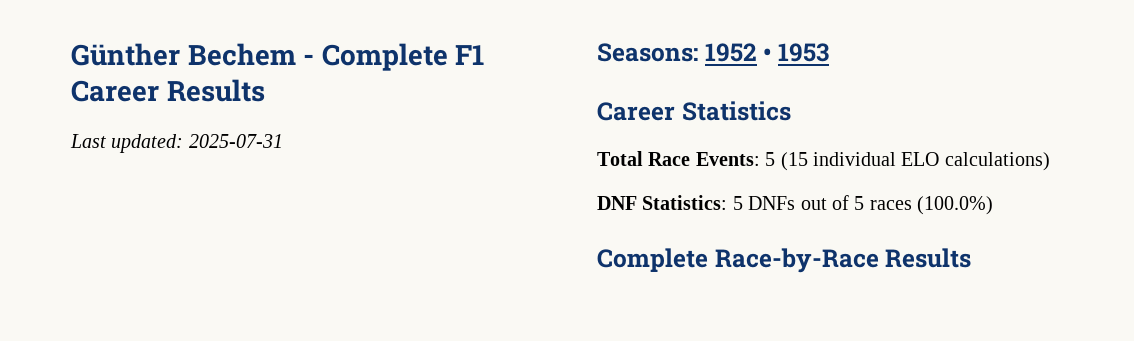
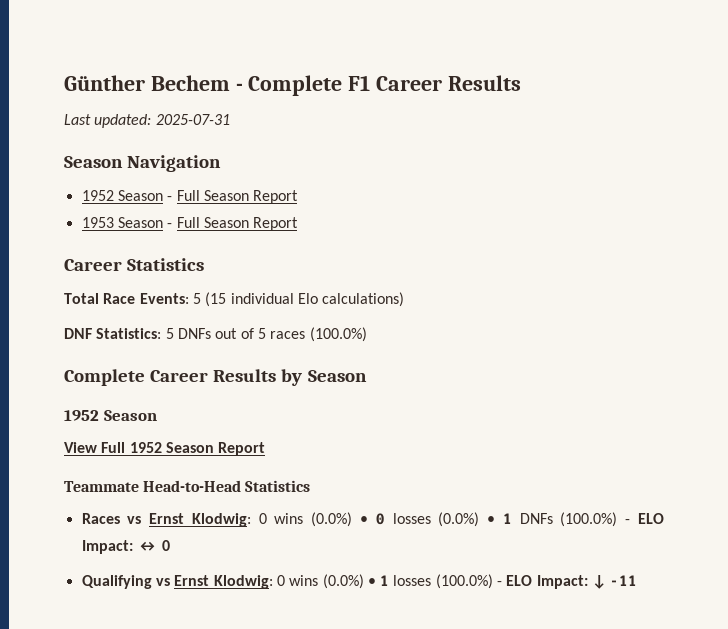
[597,43,829,62] Seasons: 1952 • 1953 -> [64,155,222,172] [81,190,299,204] [81,217,299,231] Season Navigation // 1952 Season - Full Season Report // 1953 Season - Full Season Report
[901,152,940,166] ELO -> [297,293,318,304] Elo
[714,248,972,273] Race-by-Race Results -> [150,369,367,386] [64,410,157,421] [64,442,266,456] [64,480,311,492] [81,512,664,527] [81,540,171,554] [81,574,638,589] Career Results by Season // 1952 Season // View Full 1952 Season Report // Teammate Head-to-Head Statistics // Races vs Ernst Klodwig: 0 wins (0.0%) • 0 losses (0.0%) • 1 DNFs (100.0%) - ELO Impact: ↔ 0 // Qualifying vs Ernst Klodwig: 0 wins (0.0%) • 1 losses (100.0%) - ELO Impact: ↓ -11

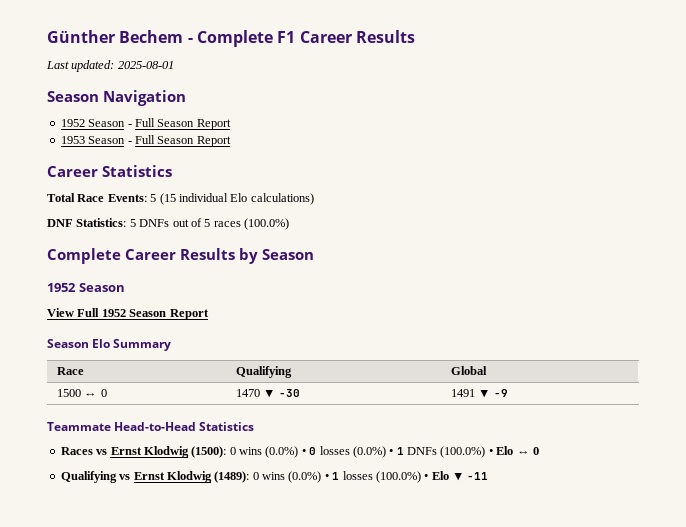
[155,114,230,125] 2025-07-31 -> [117,61,174,69] 2025-08-01
(266, 449) none -> [47,339,172,351] [56,367,84,375] [235,366,292,378] [450,366,487,375] [56,389,107,397] [235,389,300,398] [450,389,508,398] // Season Elo Summary // Race | Qualifying | Global // 1500 ↔ 0 | 1470 ▼ -30 | 1491 ▼ -9
[191,513,251,527] Klodwig: -> [143,446,227,458] Klodwig (1500):
[625,513,664,524] [81,540,133,554] - ELO Impact: -> [488,446,514,455] • Elo
[213,575,273,589] Klodwig: -> [166,471,250,483] Klodwig (1489):
[497,575,607,589] - ELO Impact: ↓ -> [424,471,464,481] • Elo ▼

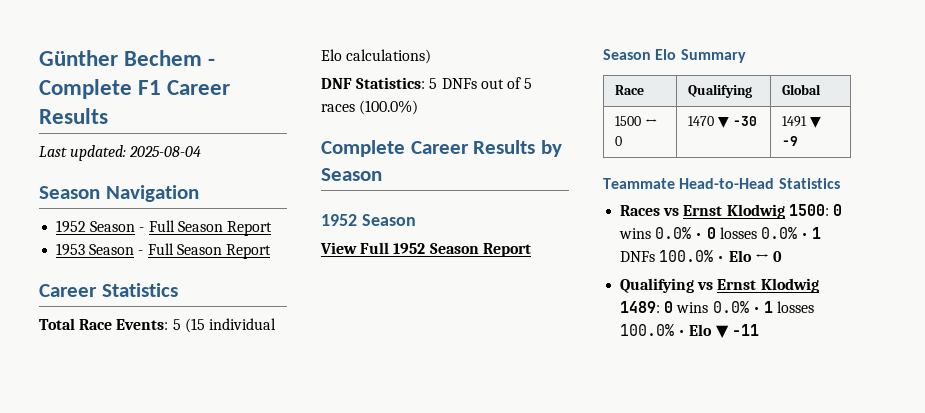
[117,61,174,69] 2025-08-01 -> [129,146,202,157] 2025-08-04
[191,446,299,458] (1500): 0 wins (0.0%) -> [788,204,842,216] [619,227,692,239] 1500: 0 wins 0.0%
[352,446,386,458] (0.0%) -> [760,227,797,239] 0.0%
[440,446,486,458] (100.0%) -> [659,250,714,262] 100.0%
[214,471,322,483] (1489): 0 wins (0.0%) -> [620,301,749,313] 1489: 0 wins 0.0%
[375,471,421,483] (100.0%) -> [620,324,675,336] 100.0%

